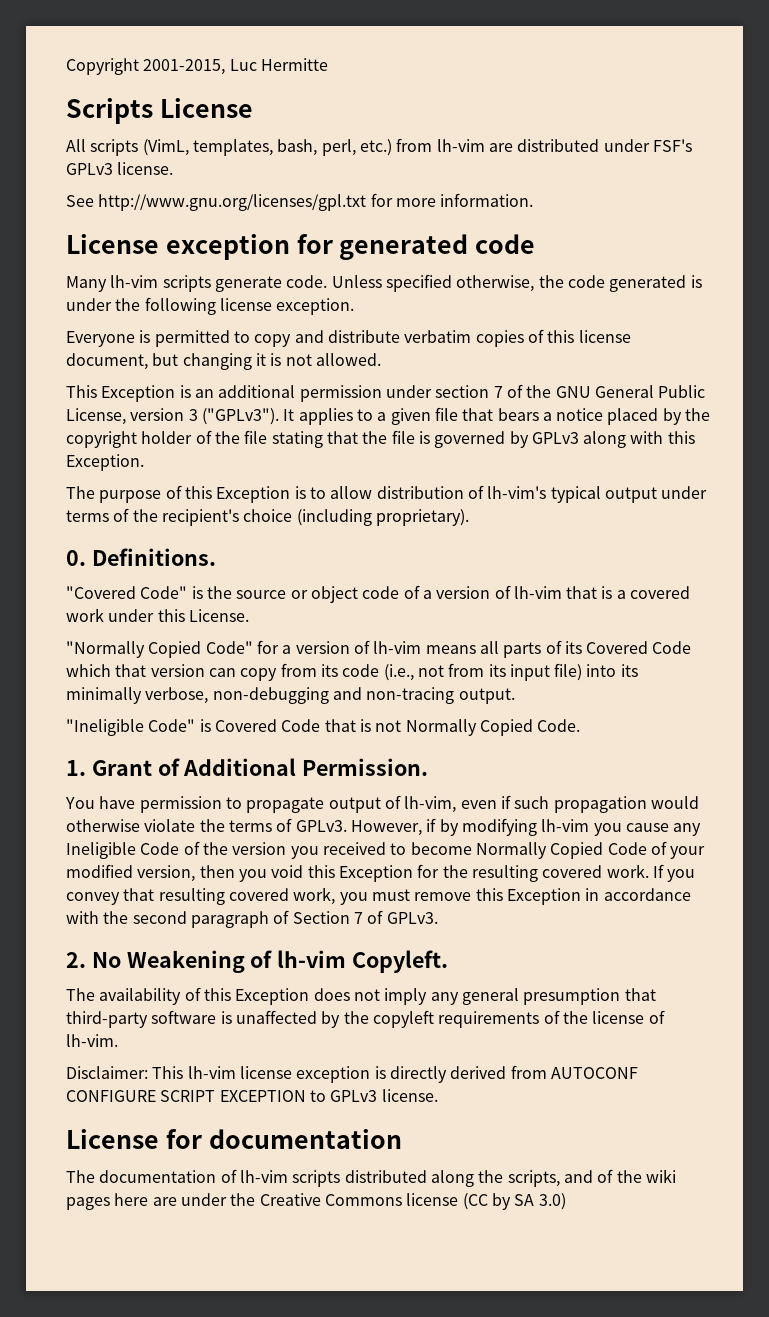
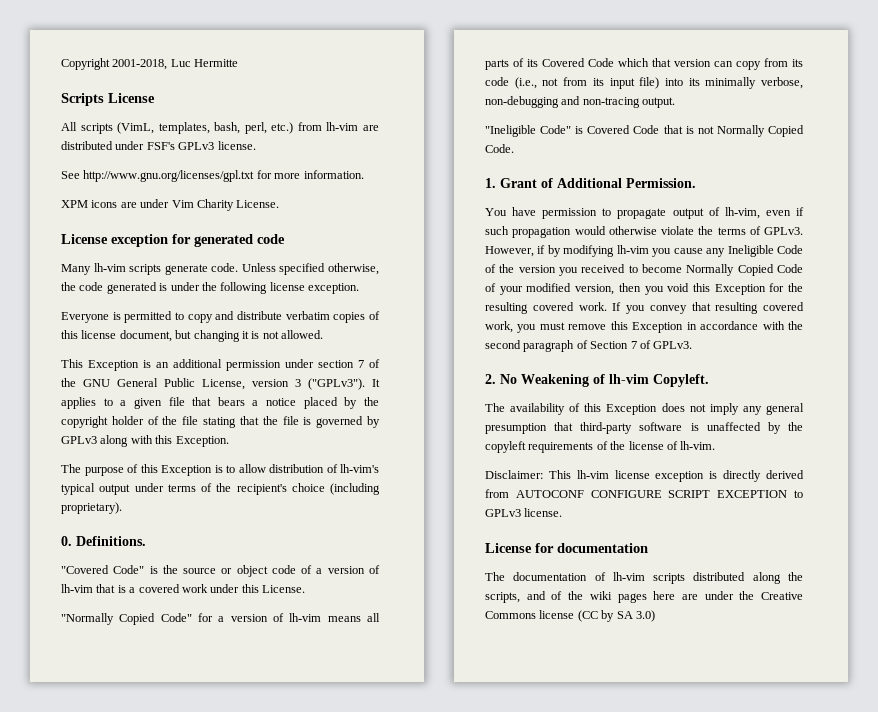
[143,59,226,75] 2001-2015, -> [112,59,168,70] 2001-2018,
(534, 200) none -> [61,199,280,211] // XPM icons are under Vim Charity License.

